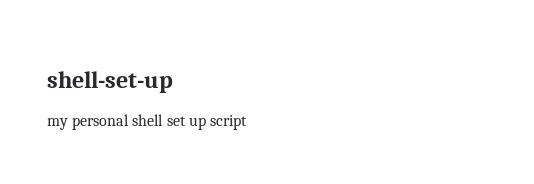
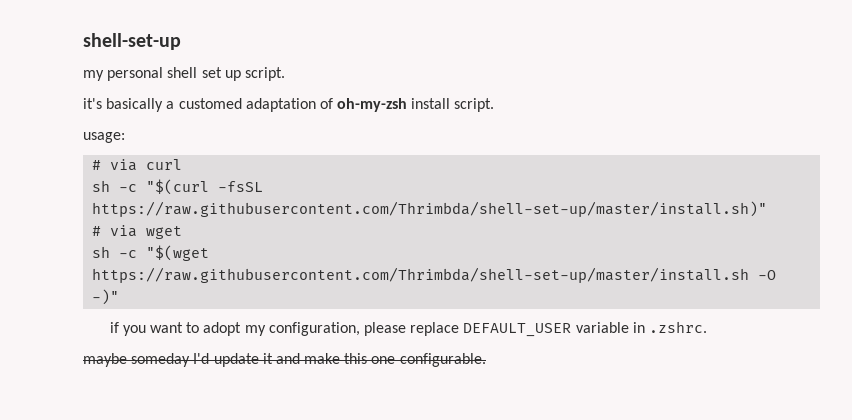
[209,115,247,130] script -> [244,67,285,81] [83,98,495,112] [83,132,125,143] [92,159,183,171] [92,179,264,195] [92,201,768,217] [92,225,183,239] [92,245,210,261] [92,267,777,283] [92,289,120,305] [109,321,707,337] [83,353,486,367] script. // it's basically a customed adaptation of oh-my-zsh install script. // usage: // # via curl // sh -c "$(curl -fsSL https://raw.githubusercontent.com/Thrimbda/shell-set-up/master/install.sh)" // # via wget // sh -c "$(wget https://raw.githubusercontent.com/Thrimbda/shell-set-up/master/install.sh -O -)" // if you want to adopt my configuration, please replace DEFAULT_USER variable in .zshrc. // maybe someday I'd update it and make this one configurable.

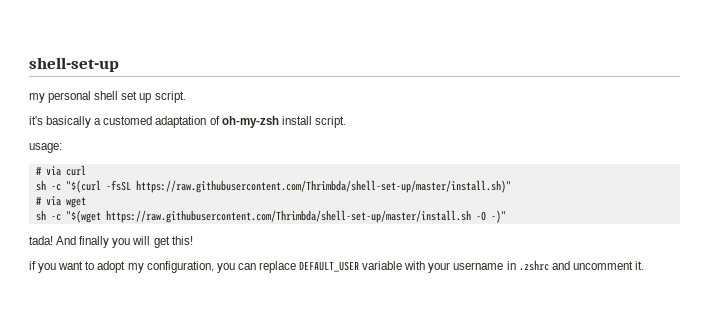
(120, 297) none -> [29,236,193,248] // tada! And finally you will get this!
[363,322,406,336] please -> [216,263,256,273] you can
[632,321,707,333] [83,353,486,367] in .zshrc. // maybe someday I'd update it and make this one configurable. -> [404,260,644,273] with your username in .zshrc and uncomment it.

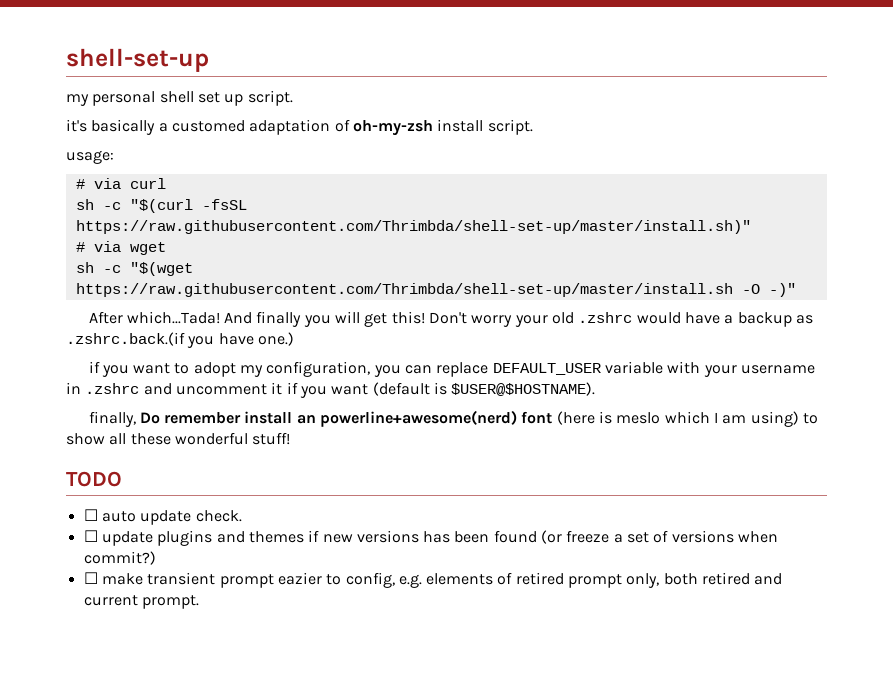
[29,236,53,245] tada! -> [88,311,220,324] After which...Tada!
(193, 240) none -> [429,312,813,327] [66,332,294,348] Don't worry your old .zshrc would have a backup as .zshrc.back.(if you have one.)
[634,261,644,270] it. -> [271,382,596,398] [88,410,819,427] [66,432,291,445] [66,471,122,487] [83,509,242,525] [83,530,779,546] [83,551,156,565] [83,572,783,588] [83,595,199,609] it if you want (default is $USER@$HOSTNAME). // finally, Do remember install an powerline+awesome(nerd) font (here is meslo which I am using) to show all these wonderful stuff! // TODO // ☐ auto update check. // ☐ update plugins and themes if new versions has been found (or freeze a set of versions when commit?) // ☐ make transient prompt eazier to config, e.g. elements of retired prompt only, both retired and current prompt.

